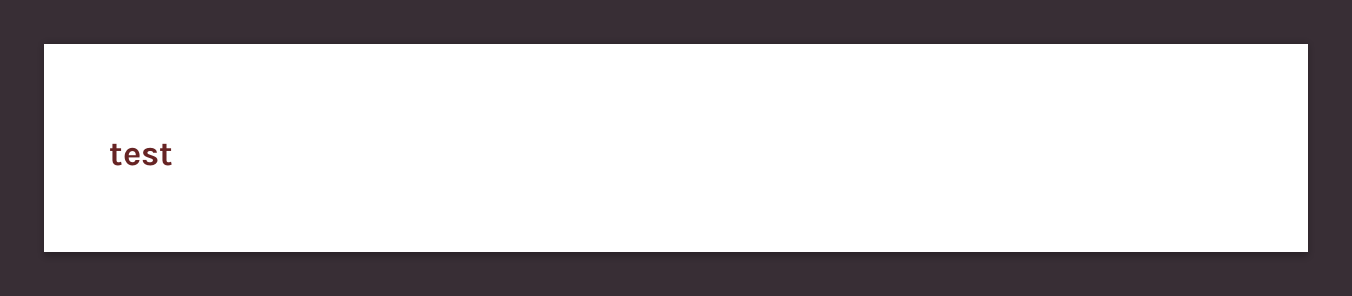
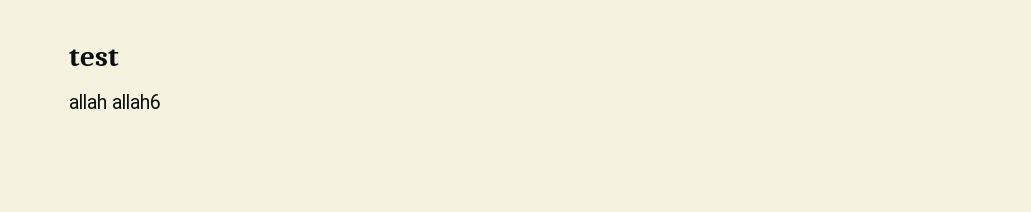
(173, 154) none -> [69,94,162,109] // allah allah6

